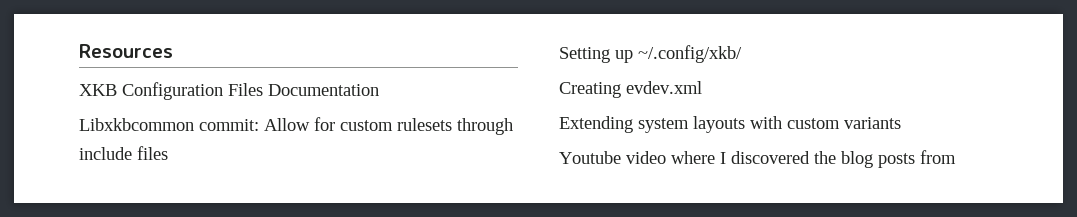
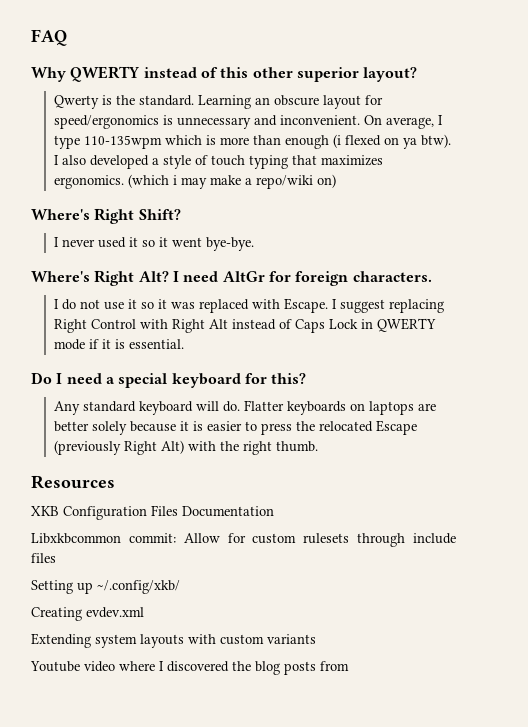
(79, 51) none -> [31,29,67,46] [31,66,418,82] [54,95,384,109] [54,115,444,129] [54,134,452,149] [54,155,384,169] [54,174,337,189] [31,208,181,224] [54,237,255,251] [31,270,432,286] [54,298,445,313] [54,318,437,333] [54,339,185,350] [31,372,307,388] [54,400,437,415] [54,420,418,435] [54,440,319,455] FAQ // Why QWERTY instead of this other superior layout? // Qwerty is the standard. Learning an obscure layout for speed/ergonomics is unnecessary and inconvenient. On average, I type 110-135wpm which is more than enough (i flexed on ya btw). I also developed a style of touch typing that maximizes ergonomics. (which i may make a repo/wiki on) // Where's Right Shift? // I never used it so it went bye-bye. // Where's Right Alt? I need AltGr for foreign characters. // I do not use it so it was replaced with Escape. I suggest replacing Right Control with Right Alt instead of Caps Lock in QWERTY mode if it is essential. // Do I need a special keyboard for this? // Any standard keyboard will do. Flatter keyboards on laptops are better solely because it is easier to press the relocated Escape (previously Right Alt) with the right thumb. //

